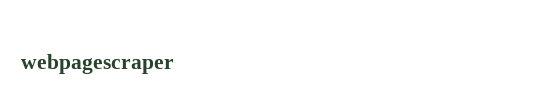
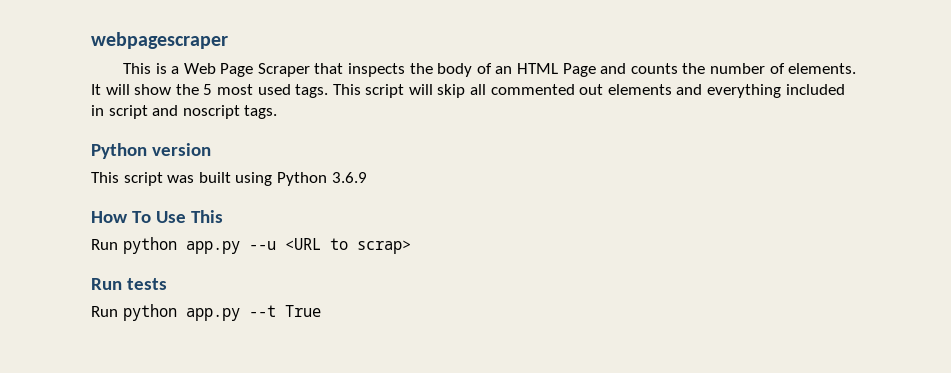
(174, 64) none -> [122,63,857,77] [91,84,845,98] [91,105,278,119] [91,143,211,159] [91,172,367,186] [91,210,223,223] [91,237,411,254] [91,278,167,290] [91,304,321,321] // This is a Web Page Scraper that inspects the body of an HTML Page and counts the number of elements. It will show the 5 most used tags. This script will skip all commented out elements and everything included in script and noscript tags. // Python version // This script was built using Python 3.6.9 // How To Use This // Run python app.py --u <URL to scrap> // Run tests // Run python app.py --t True

